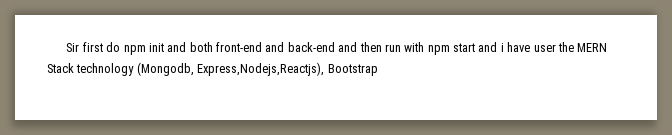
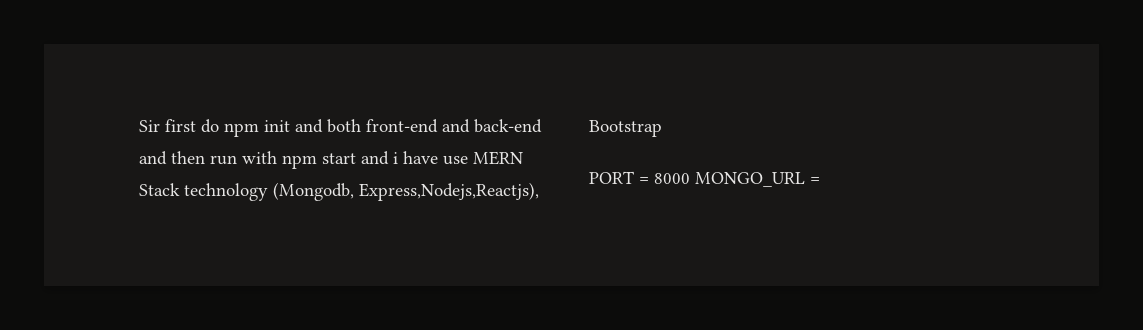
[533,42,574,52] user the -> [443,156,468,165] use
(378, 70) none -> [589,171,820,187] // PORT = 8000 MONGO_URL =

